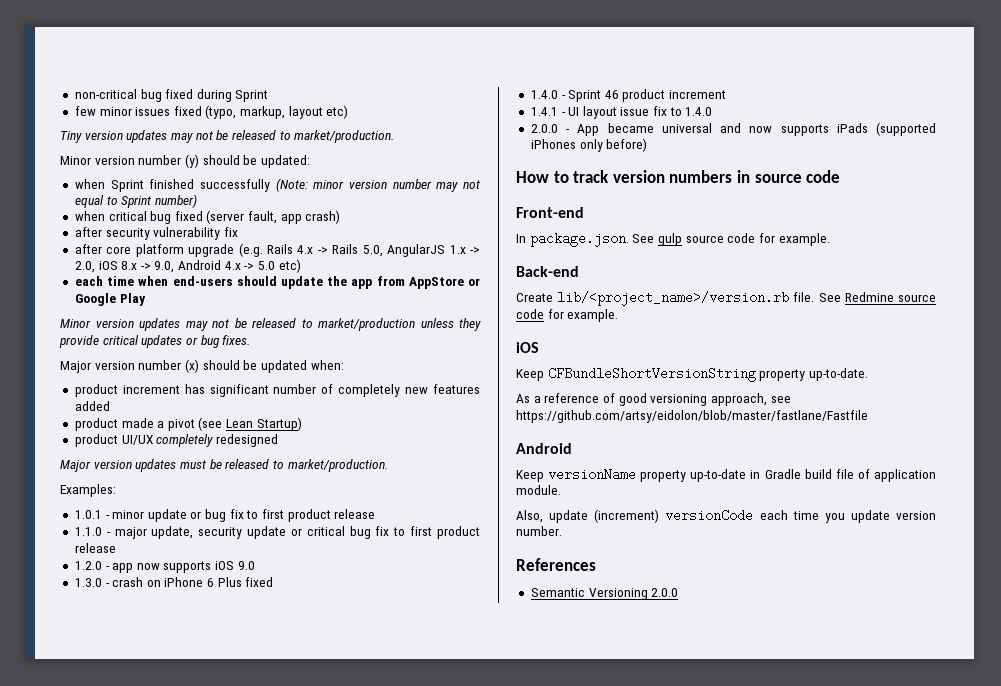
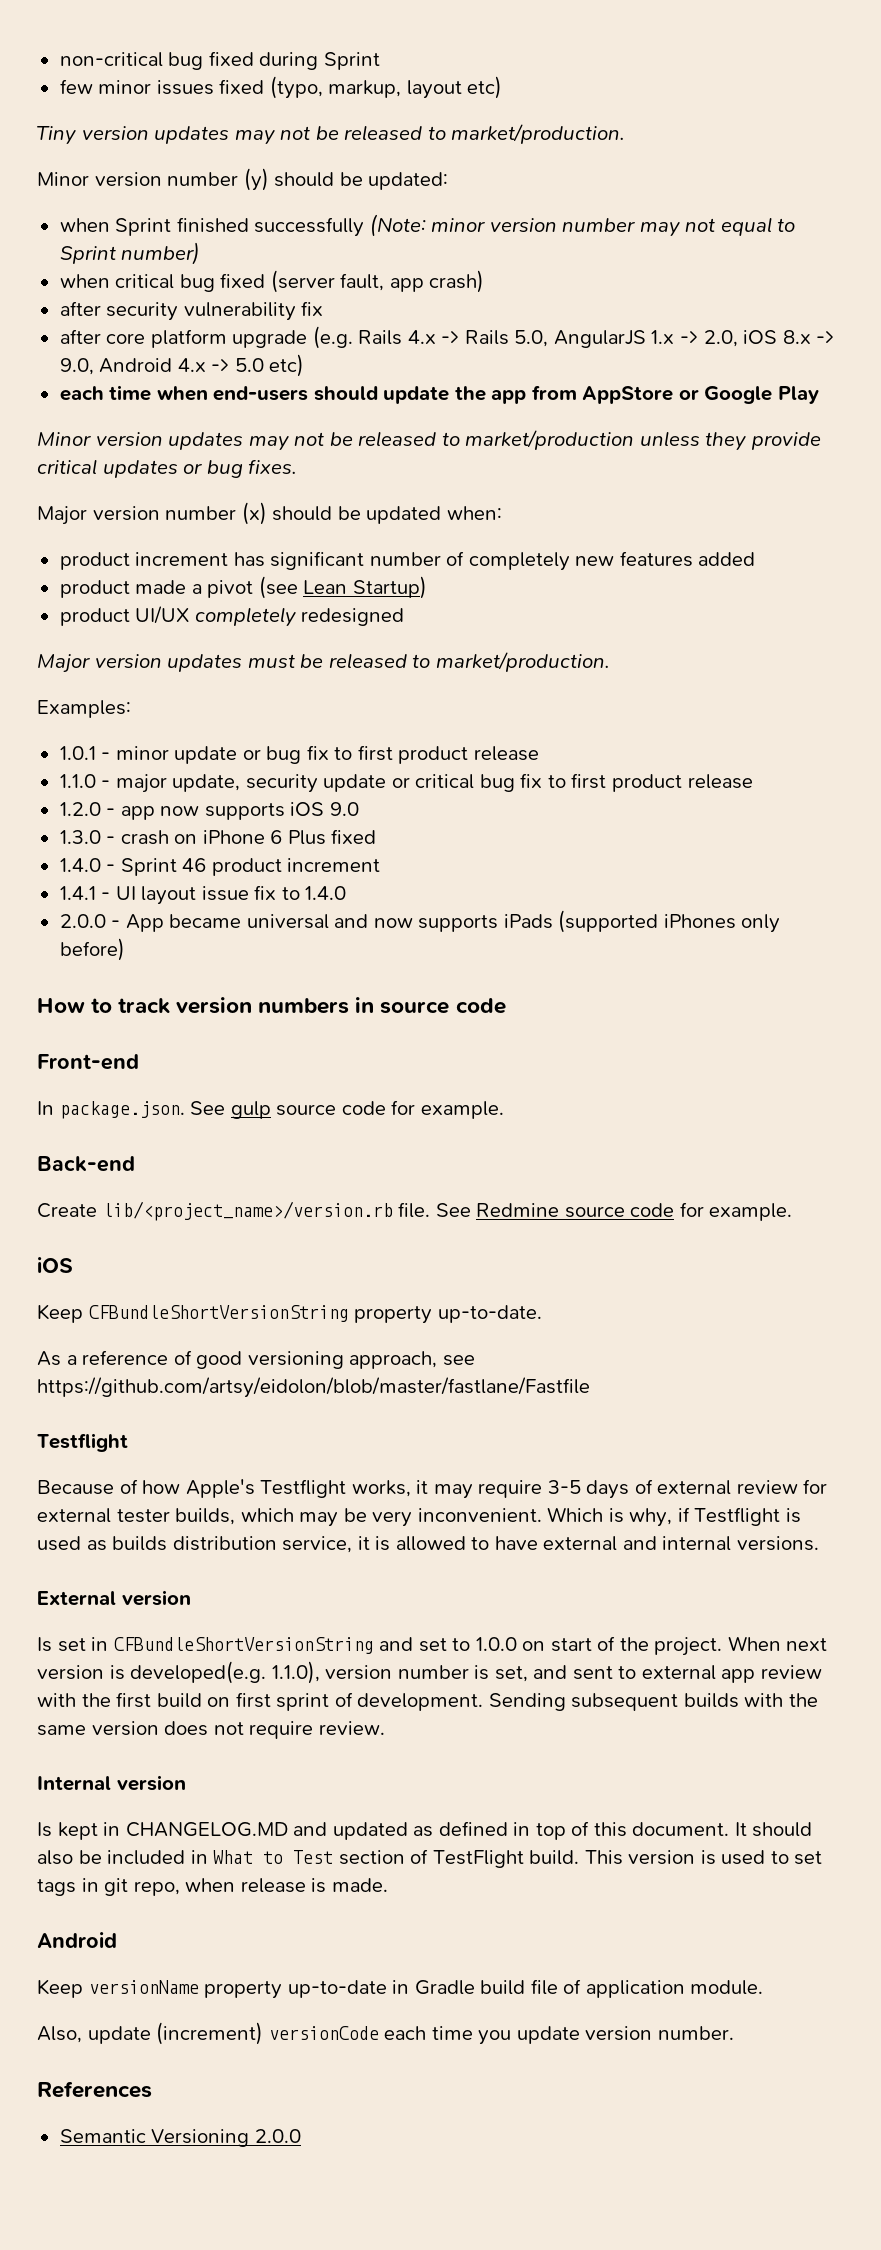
(868, 416) none -> [37,1433,128,1452] [37,1479,828,1499] [37,1507,801,1527] [37,1536,819,1553] [37,1590,191,1606] [37,1636,828,1656] [37,1661,822,1684] [37,1692,818,1711] [37,1721,385,1739] [37,1775,186,1791] [37,1821,813,1840] [37,1849,823,1868] [37,1878,388,1896] // Testflight // Because of how Apple's Testflight works, it may require 3-5 days of external review for external tester builds, which may be very inconvenient. Which is why, if Testflight is used as builds distribution service, it is allowed to have external and internal versions. // External version // Is set in CFBundleShortVersionString and set to 1.0.0 on start of the project. When next version is developed(e.g. 1.1.0), version number is set, and sent to external app review with the first build on first sprint of development. Sending subsequent builds with the same version does not require review. // Internal version // Is kept in CHANGELOG.MD and updated as defined in top of this document. It should also be included in What to Test section of TestFlight build. This version is used to set tags in git repo, when release is made.

